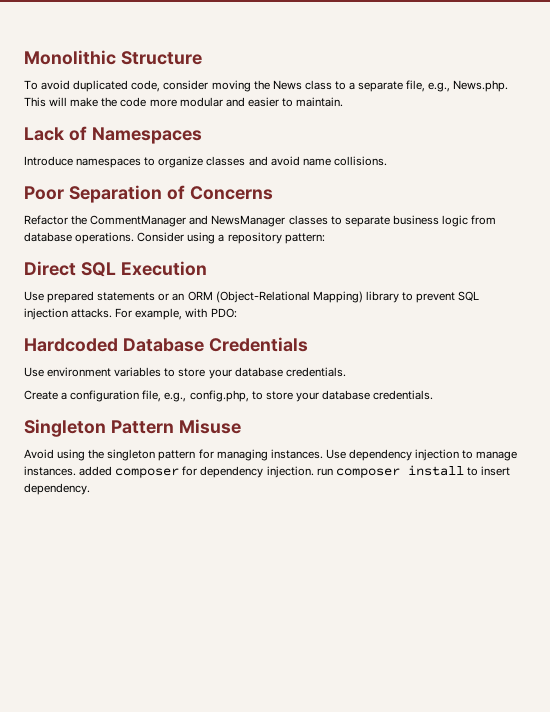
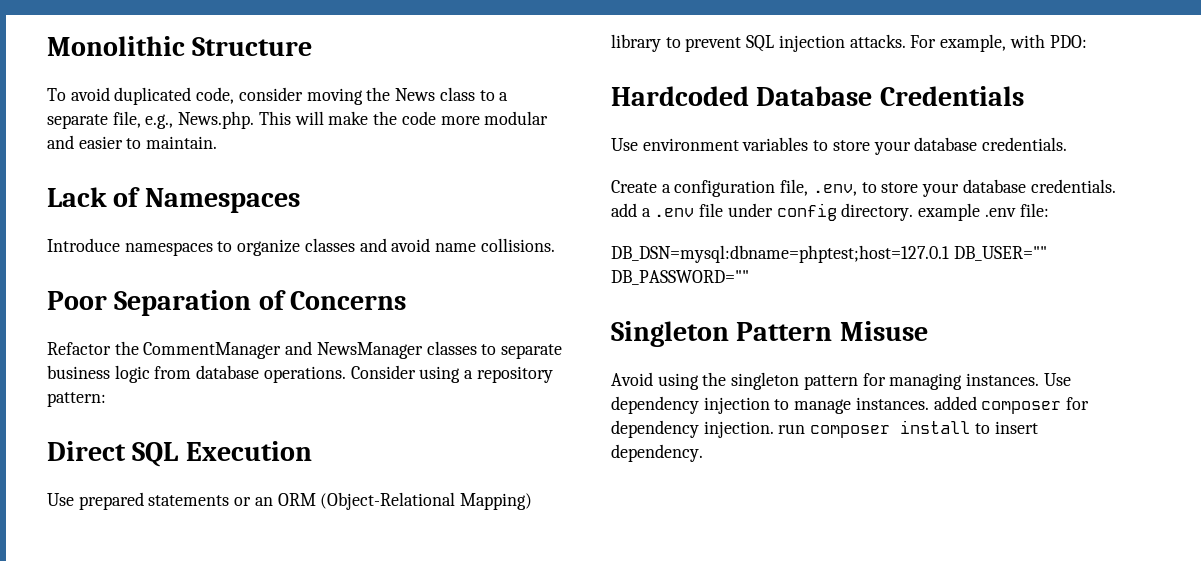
[164,390,434,402] e.g., config.php, to store your database credentials. -> [812,179,1116,197] [611,203,1049,221] [611,245,1047,263] [611,270,749,285] .env, to store your database credentials. add a .env file under config directory. example .env file: // DB_DSN=mysql:dbname=phptest;host=127.0.1 DB_USER="" DB_PASSWORD=""

